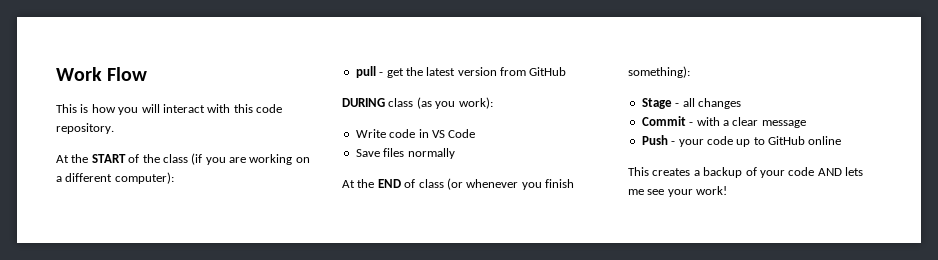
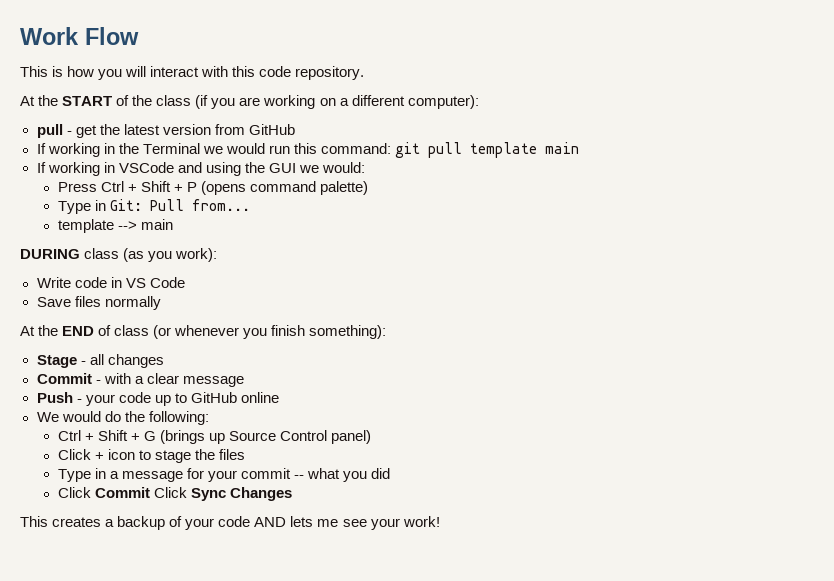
(567, 71) none -> [36,142,579,158] [36,162,365,176] [57,181,369,195] [57,199,250,214] [57,219,173,233] // If working in the Terminal we would run this command: git pull template main // If working in VSCode and using the GUI we would: // Press Ctrl + Shift + P (opens command palette) // Type in Git: Pull from... // template --> main
(842, 140) none -> [36,411,209,425] [57,430,372,444] [57,449,245,463] [57,468,391,482] [57,487,292,501] // We would do the following: // Ctrl + Shift + G (brings up Source Control panel) // Click + icon to stage the files // Type in a message for your commit -- what you did // Click Commit Click Sync Changes

